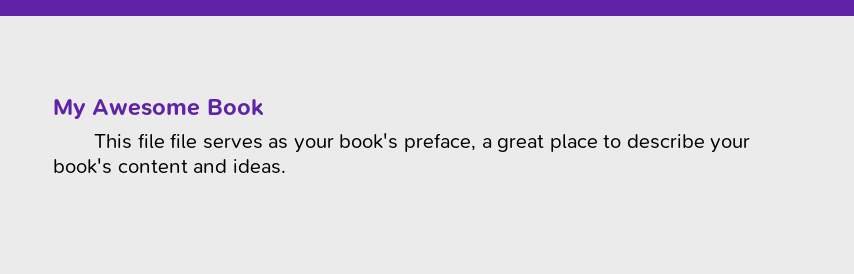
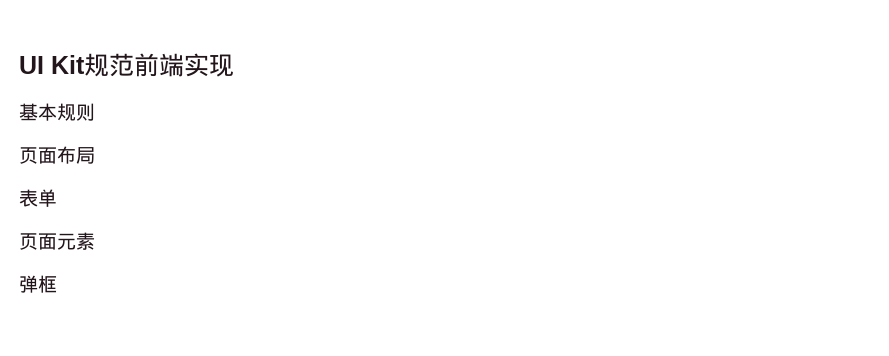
[53,99,264,119] [94,133,751,153] [53,158,286,174] My Awesome Book // This file file serves as your book's preface, a great place to describe your book's content and ideas. -> [19,53,234,77] [19,103,95,121] [19,146,95,164] [19,189,57,207] [19,232,95,250] [19,275,57,293] UI Kit规范前端实现 // 基本规则 // 页面布局 // 表单 // 页面元素 // 弹框

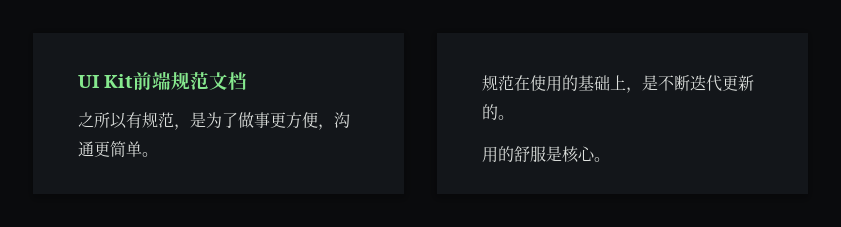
[84,53,234,77] [19,103,95,121] [19,146,95,164] [19,189,57,207] [19,232,95,250] [19,275,57,293] 规范前端实现 // 基本规则 // 页面布局 // 表单 // 页面元素 // 弹框 -> [133,71,247,90] [78,112,350,130] [78,141,158,157] [482,75,754,93] [482,104,514,120] [482,146,610,163] 前端规范文档 // 之所以有规范，是为了做事更方便，沟通更简单。 // 规范在使用的基础上，是不断迭代更新的。 // 用的舒服是核心。

